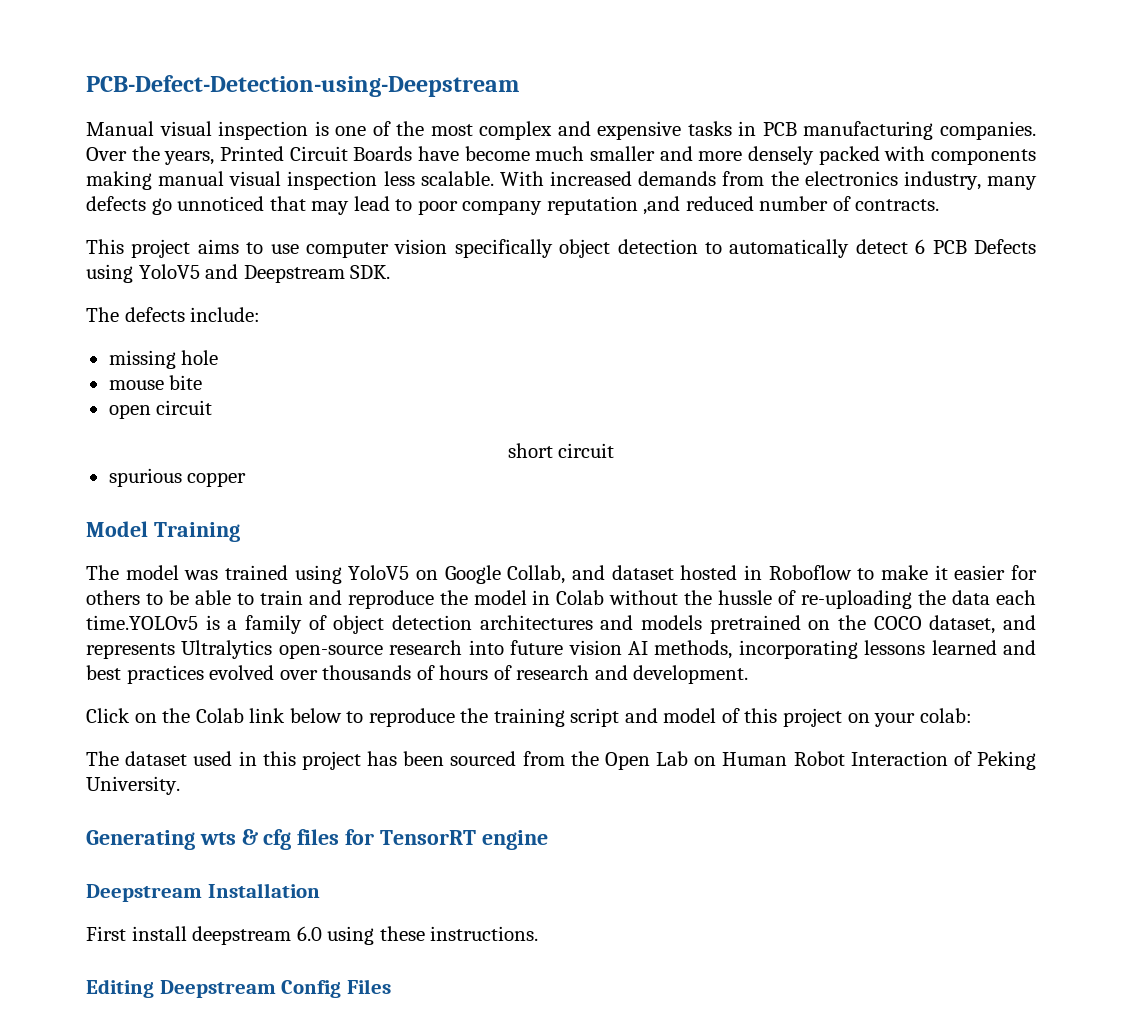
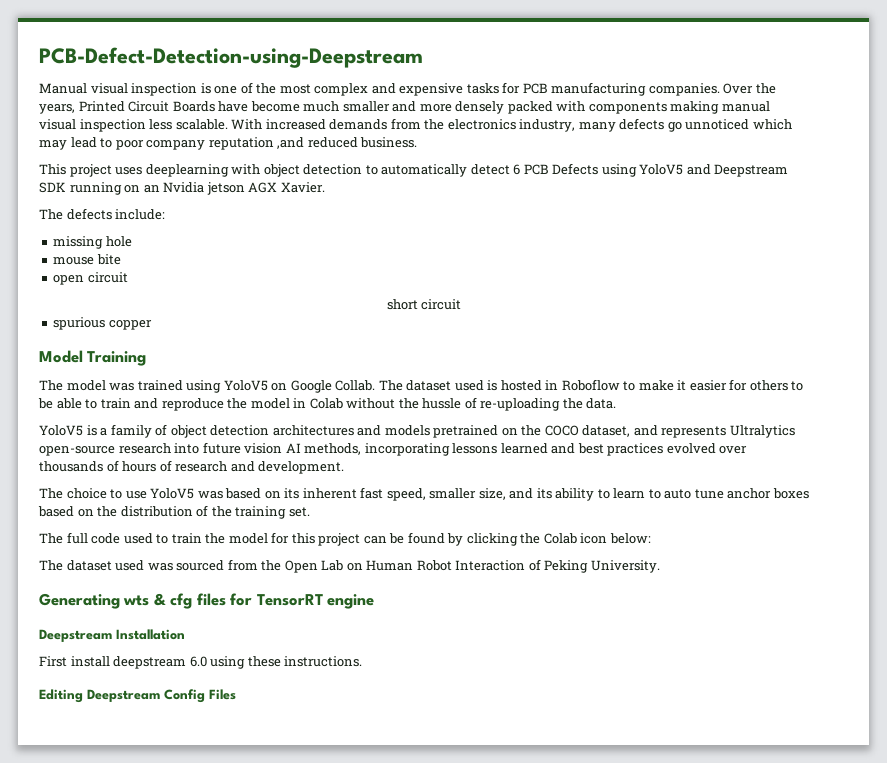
[738,121,757,136] in -> [502,82,521,94] for
[269,196,306,211] that -> [752,119,792,130] which
[759,196,940,211] number of contracts. -> [360,137,418,148] business.
[197,239,553,258] aims to use computer vision specifically -> [115,164,261,177] uses deeplearning with
[350,265,391,279] SDK. -> [39,182,325,195] SDK running on an Nvidia jetson AGX Xavier.
[507,565,674,584] Collab, and dataset -> [335,380,498,391] Collab. The dataset used is
[952,590,1036,605] [86,615,198,630] data each time.YOLOv5 -> [586,398,617,409] [39,425,83,436] data. // YoloV5
[86,708,972,727] [86,751,445,770] Click on the Colab link below to reproduce the training script and model of this project on your colab: // The dataset used in this project has been -> [39,487,809,501] [38,505,310,519] [39,532,651,546] [39,560,173,571] The choice to use YoloV5 was based on its inherent fast speed, smaller size, and its ability to learn to auto tune anchor boxes based on the distribution of the training set. // The full code used to train the model for this project can be found by clicking the Colab icon below: // The dataset used was

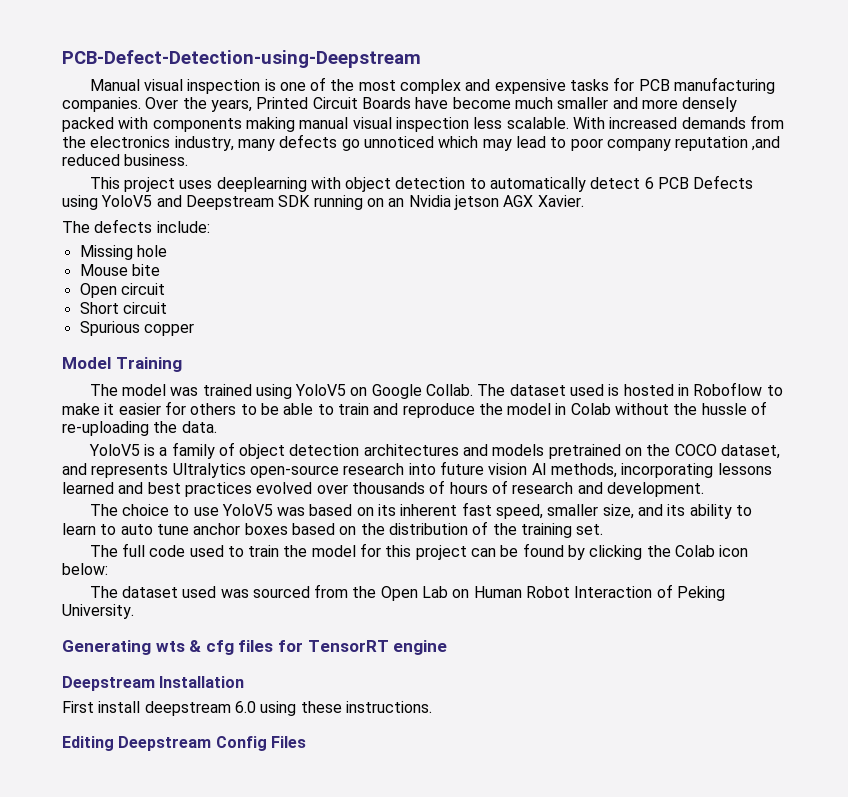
[53,236,104,249] missing -> [79,245,133,260] Missing
[53,257,95,265] mouse -> [79,264,128,276] Mouse
[53,272,128,285] [386,299,462,310] [53,317,106,330] open circuit // short circuit // spurious -> [79,283,165,298] [79,302,167,314] [79,321,140,336] Open circuit // Short circuit // Spurious

